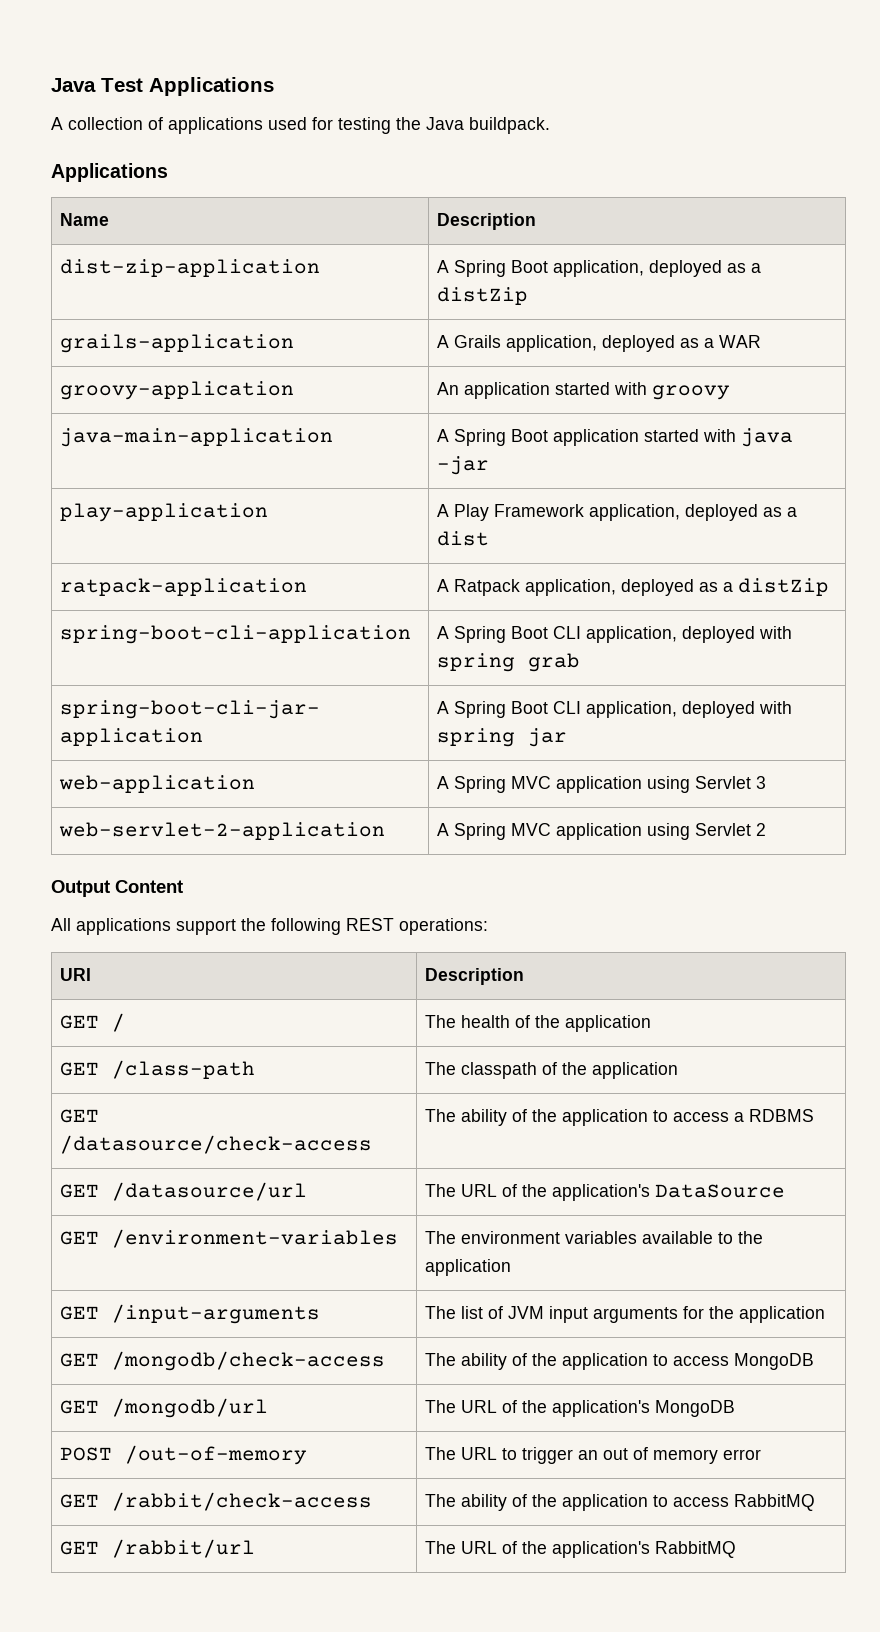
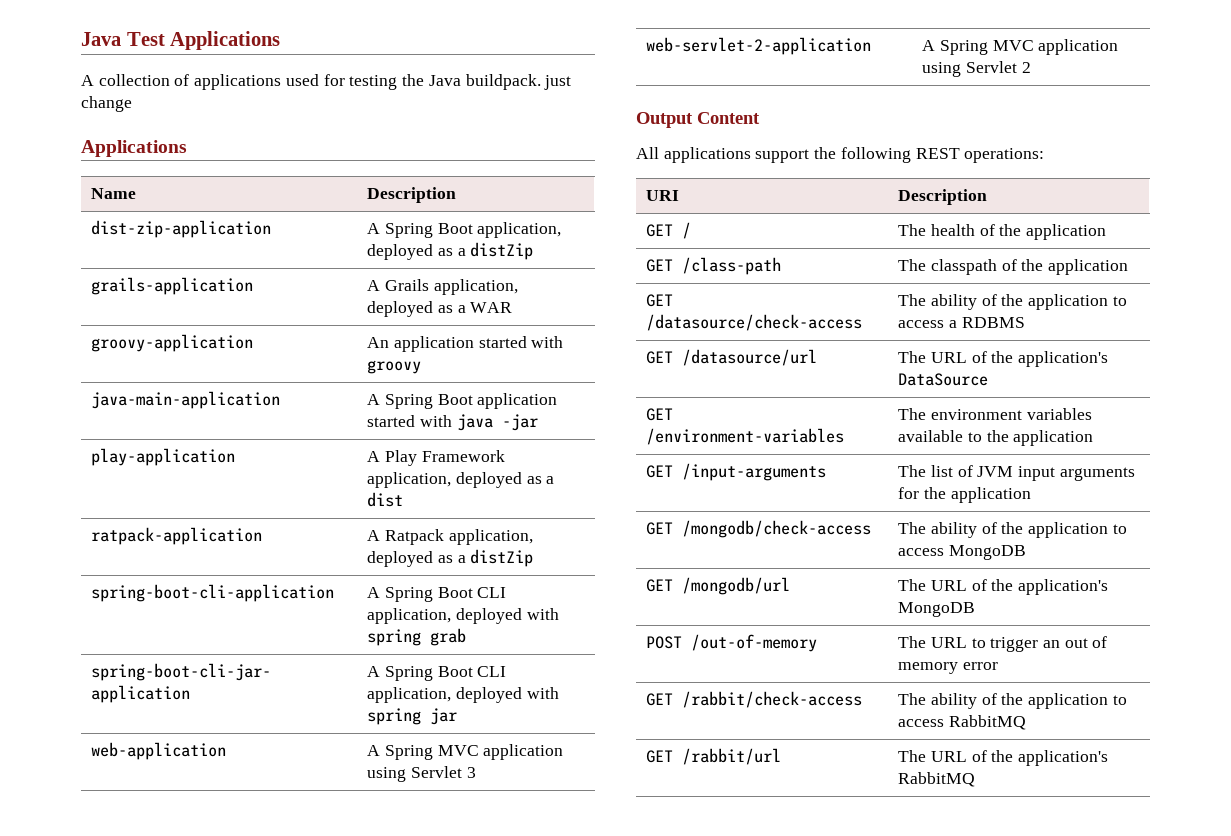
(550, 125) none -> [544,75,572,90] [81,96,132,112] just change

